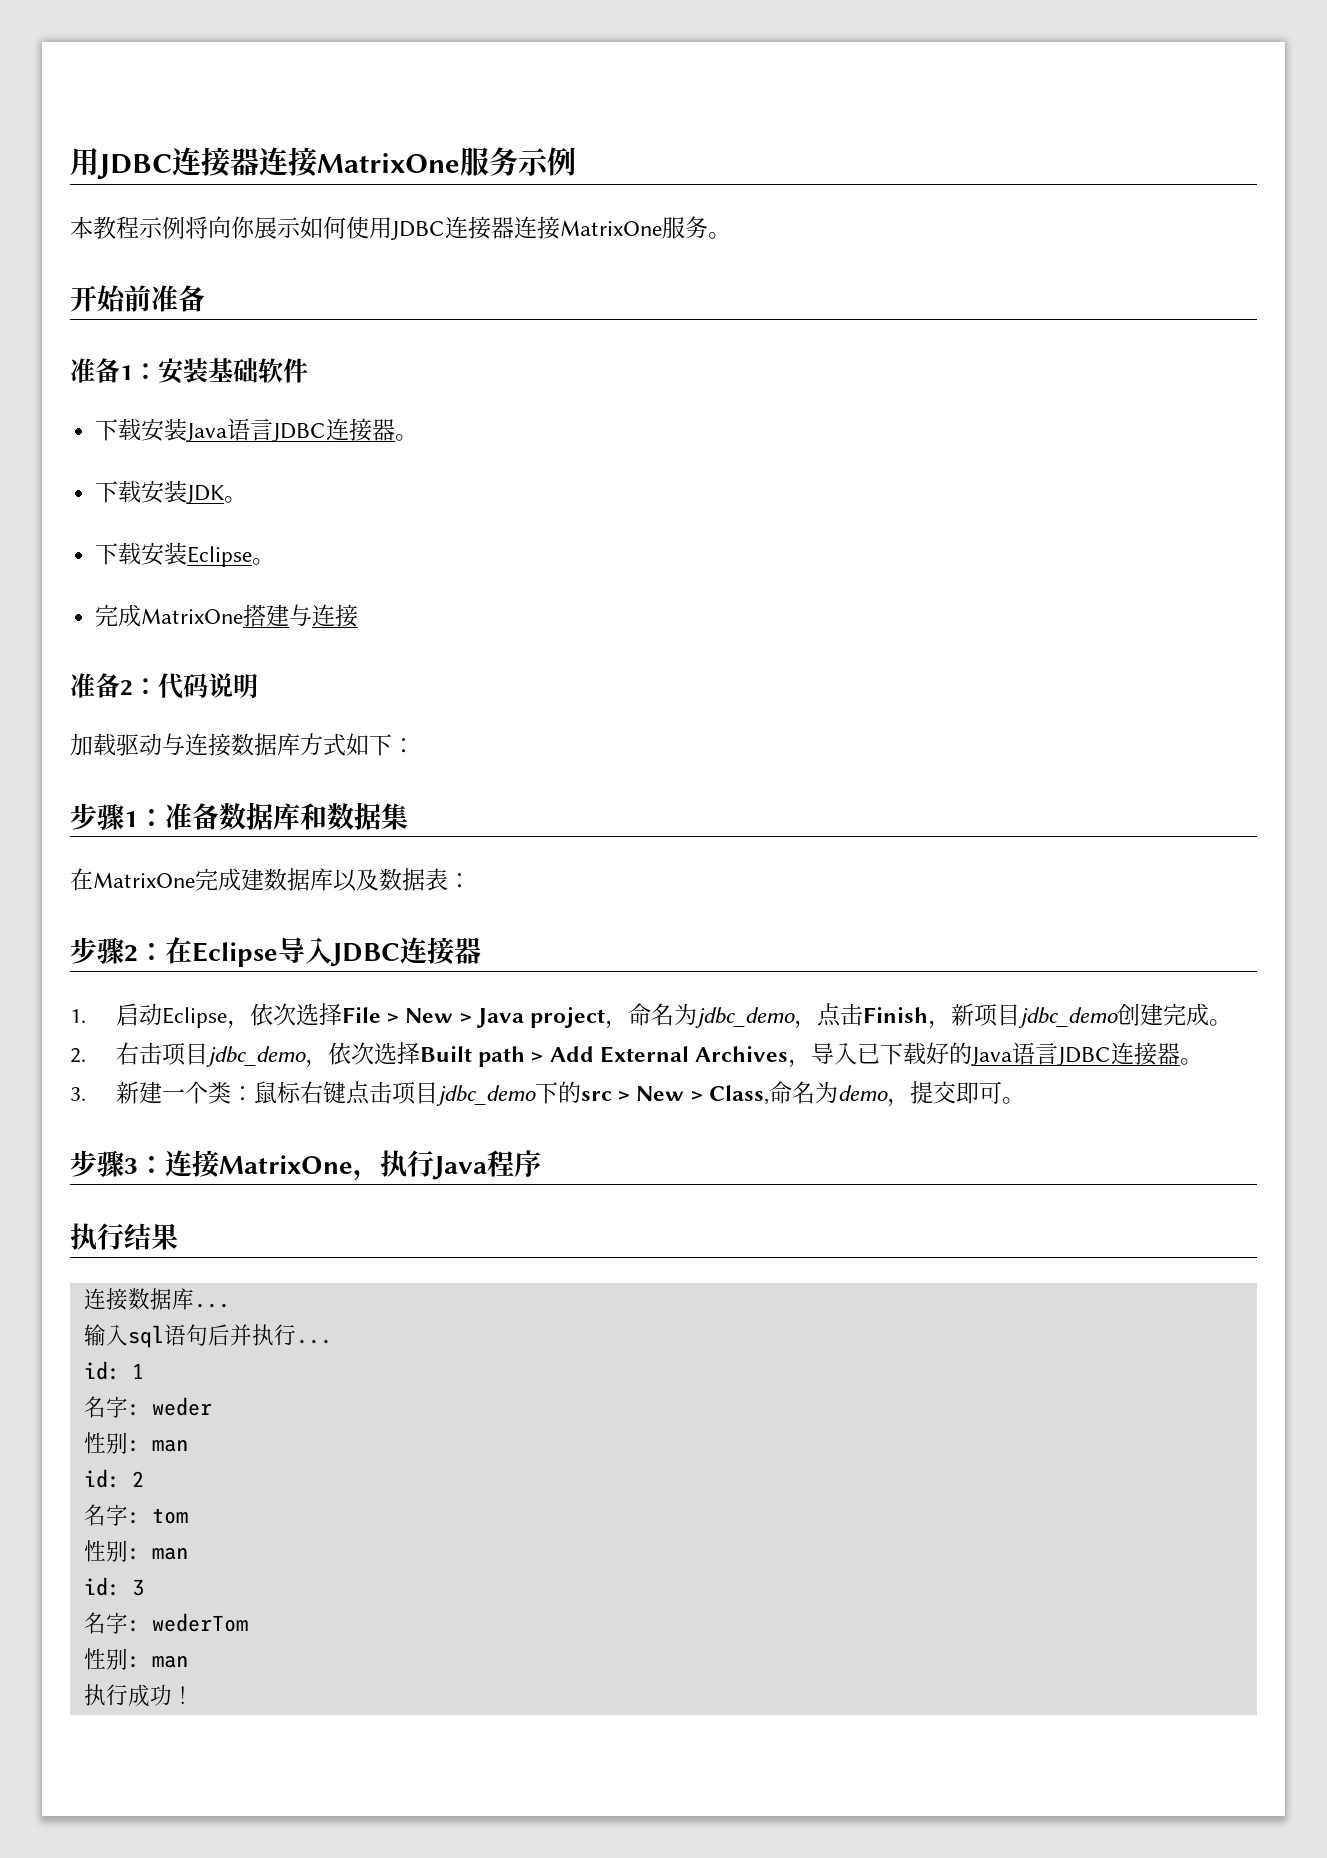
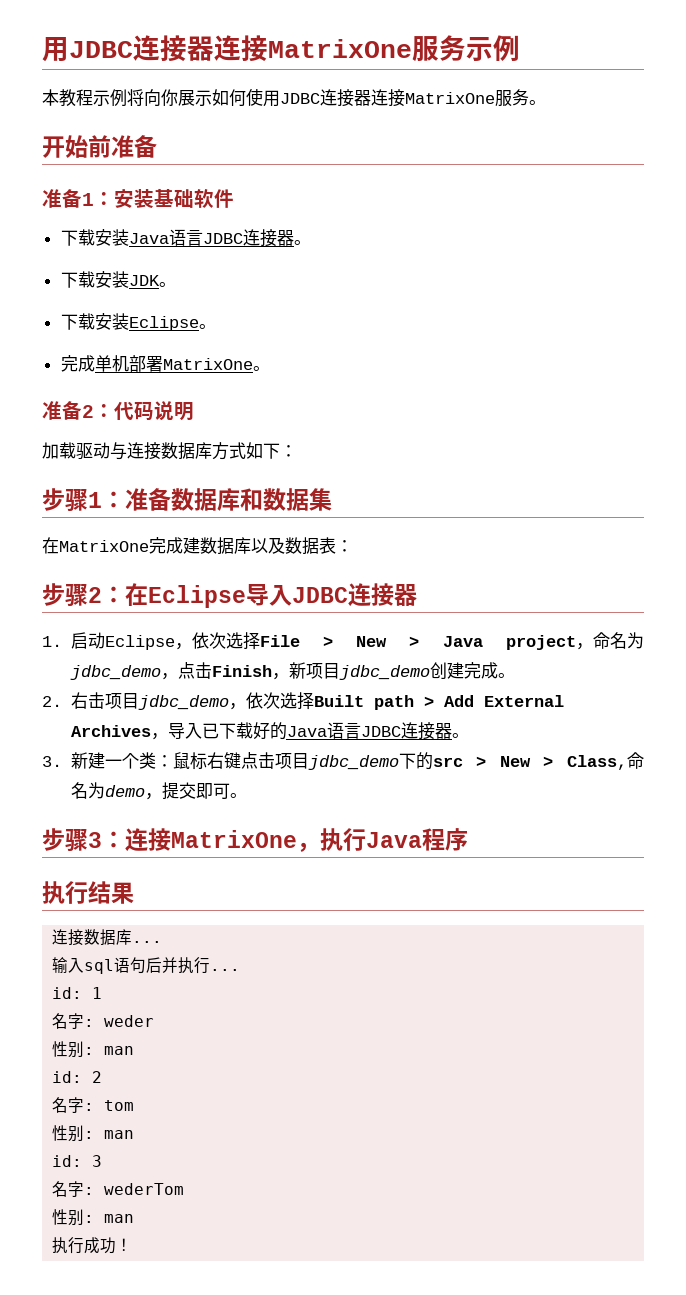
[141,604,359,627] MatrixOne搭建与连接 -> [94,355,270,372] 单机部署MatrixOne。

